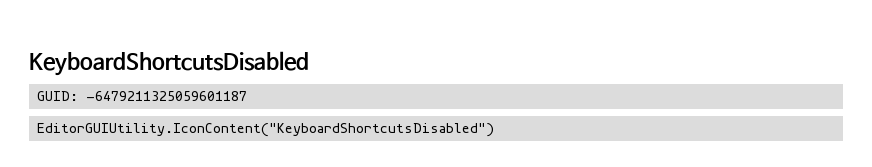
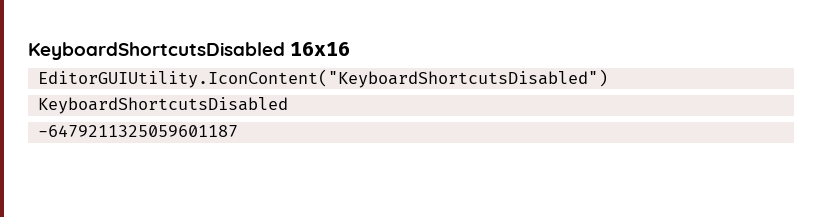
[29,51,309,76] [37,91,79,101] KeyboardShortcutsDisabled // GUID: -> [28,42,351,60] [37,69,608,88] [37,97,288,114] KeyboardShortcutsDisabled 16x16 // EditorGUIUtility.IconContent("KeyboardShortcutsDisabled") // KeyboardShortcutsDisabled //
[37,123,495,137] // EditorGUIUtility.IconContent("KeyboardShortcutsDisabled") -> (238, 131) none

